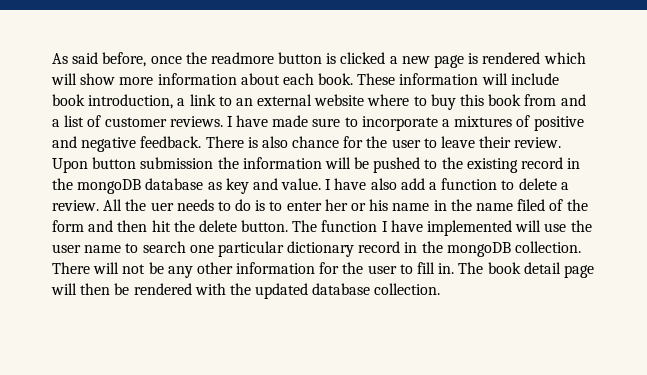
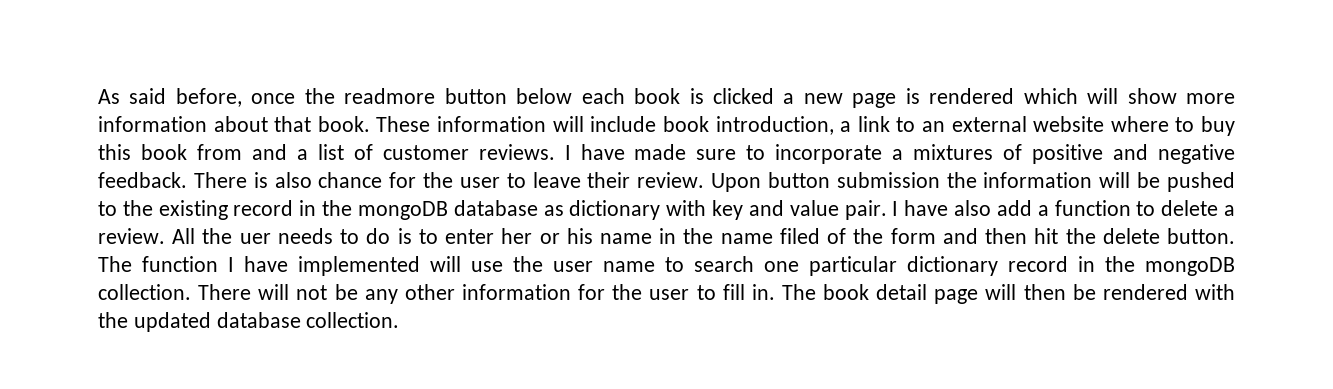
(323, 58) none -> [516,88,681,104] below each book
[282,73,314,85] each -> [274,116,312,132] that
[225,178,322,194] key and value. -> [569,200,887,220] dictionary with key and value pair.

